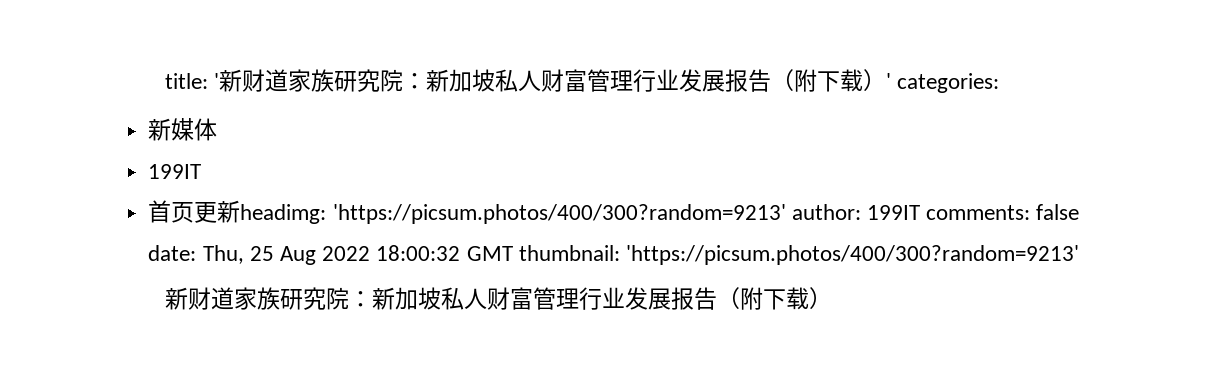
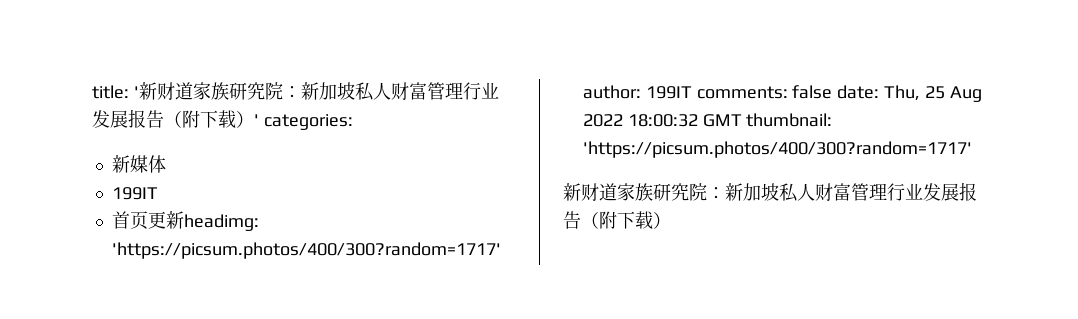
[332,204,786,224] 'https://picsum.photos/400/300?random=9213' -> [111,242,501,259] 'https://picsum.photos/400/300?random=1717'
[625,245,1079,265] 'https://picsum.photos/400/300?random=9213' -> [582,141,972,158] 'https://picsum.photos/400/300?random=1717'

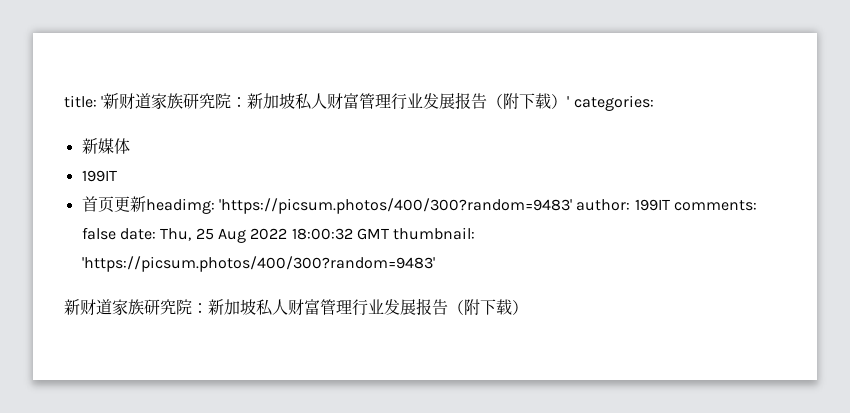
[111,242,501,259] 'https://picsum.photos/400/300?random=1717' -> [218,198,572,214] 'https://picsum.photos/400/300?random=9483'
[582,141,972,158] 'https://picsum.photos/400/300?random=1717' -> [81,256,435,272] 'https://picsum.photos/400/300?random=9483'

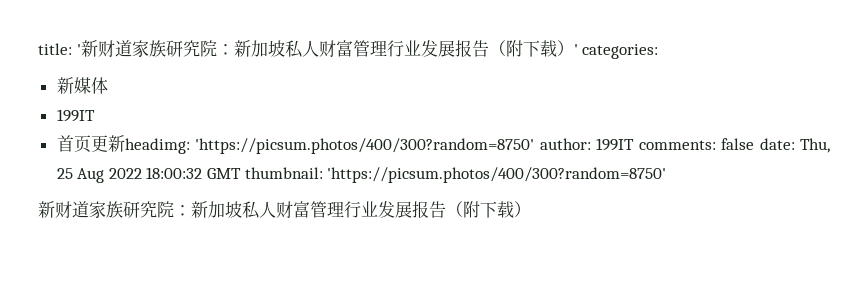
[218,198,572,214] 'https://picsum.photos/400/300?random=9483' -> [195,138,535,154] 'https://picsum.photos/400/300?random=8750'
[81,256,435,272] 'https://picsum.photos/400/300?random=9483' -> [327,167,667,183] 'https://picsum.photos/400/300?random=8750'

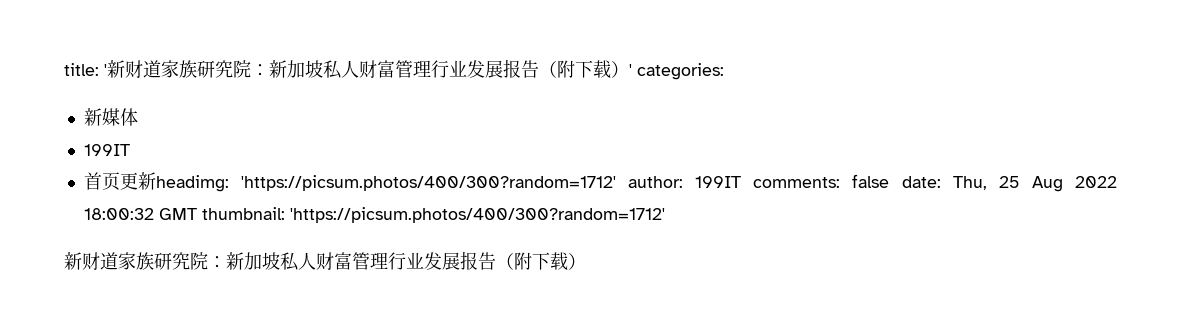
[195,138,535,154] 'https://picsum.photos/400/300?random=8750' -> [240,175,616,191] 'https://picsum.photos/400/300?random=1712'
[327,167,667,183] 'https://picsum.photos/400/300?random=8750' -> [289,207,665,223] 'https://picsum.photos/400/300?random=1712'

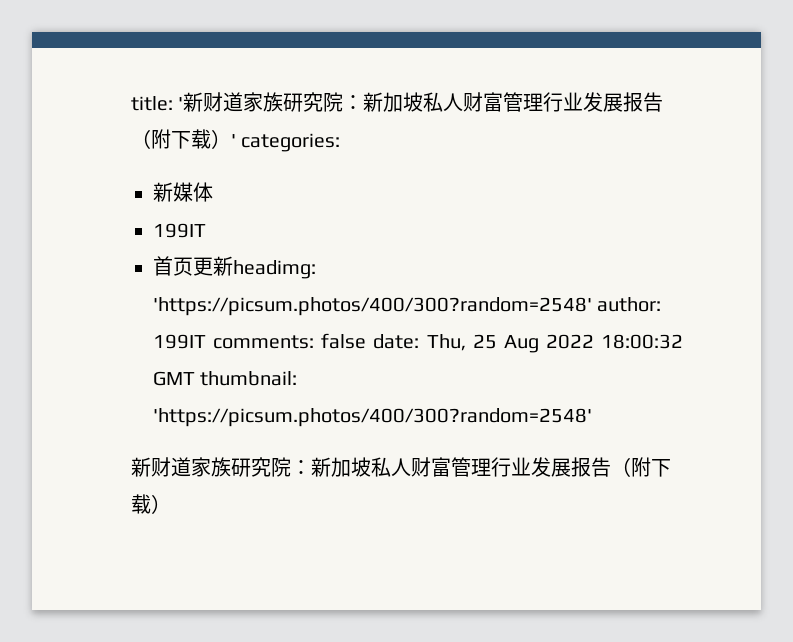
[240,175,616,191] 'https://picsum.photos/400/300?random=1712' -> [153,297,592,316] 'https://picsum.photos/400/300?random=2548'
[289,207,665,223] 'https://picsum.photos/400/300?random=1712' -> [153,408,592,427] 'https://picsum.photos/400/300?random=2548'

